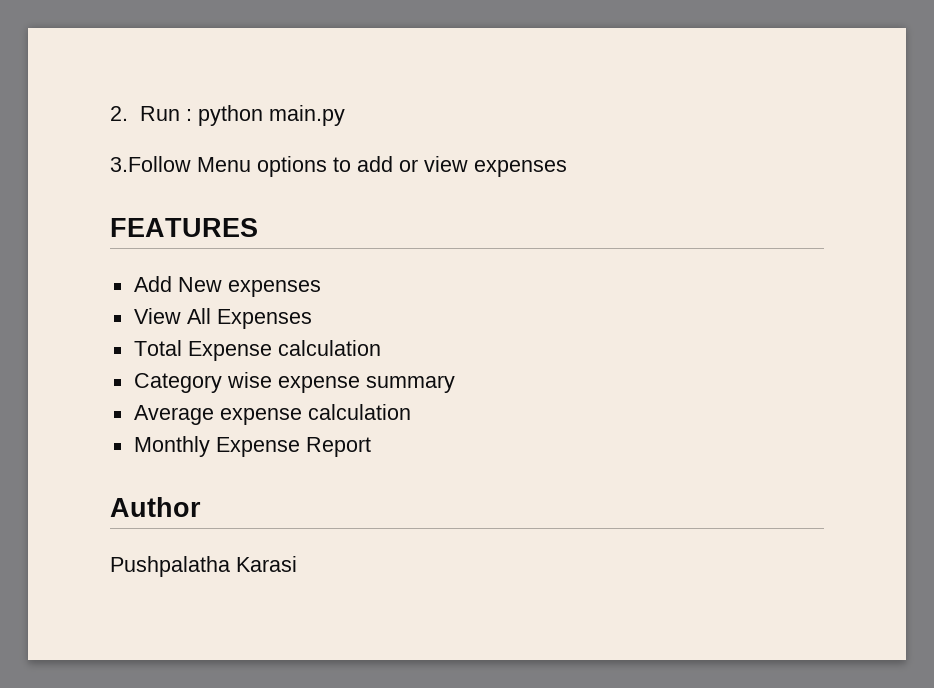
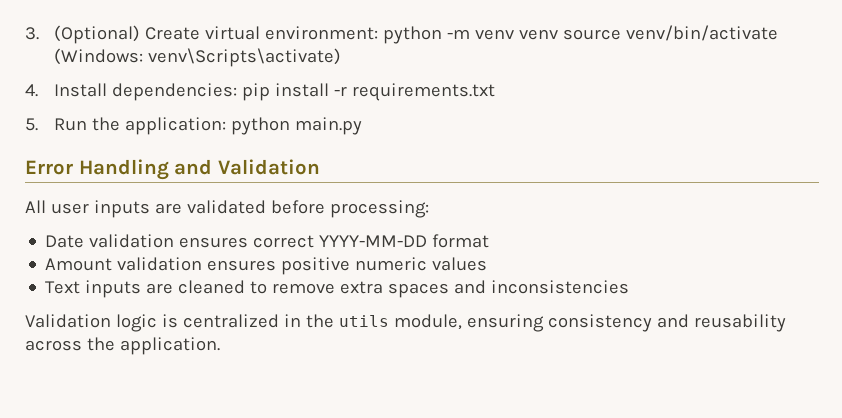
[110,105,346,126] [110,156,567,177] [110,218,258,237] [133,276,321,297] [133,308,312,329] [133,340,381,361] [133,372,455,393] [133,404,411,425] [133,436,371,457] [110,497,201,517] [110,556,297,577] 2. Run : python main.py // 3.Follow Menu options to add or view expenses // FEATURES // Add New expenses // View All Expenses // Total Expense calculation // Category wise expense summary // Average expense calculation // Monthly Expense Report // Author // Pushpalatha Karasi -> [25,25,778,44] [53,48,341,67] [25,83,495,101] [25,117,362,135] [25,159,320,180] [25,200,429,218] [45,234,490,248] [45,257,488,275] [45,280,630,298] [25,314,786,332] [25,337,220,355] 3. (Optional) Create virtual environment: python -m venv venv source venv/bin/activate (Windows: venv\Scripts\activate) // 4. Install dependencies: pip install -r requirements.txt // 5. Run the application: python main.py // Error Handling and Validation // All user inputs are validated before processing: // Date validation ensures correct YYYY-MM-DD format // Amount validation ensures positive numeric values // Text inputs are cleaned to remove extra spaces and inconsistencies // Validation logic is centralized in the utils module, ensuring consistency and reusability across the application.

